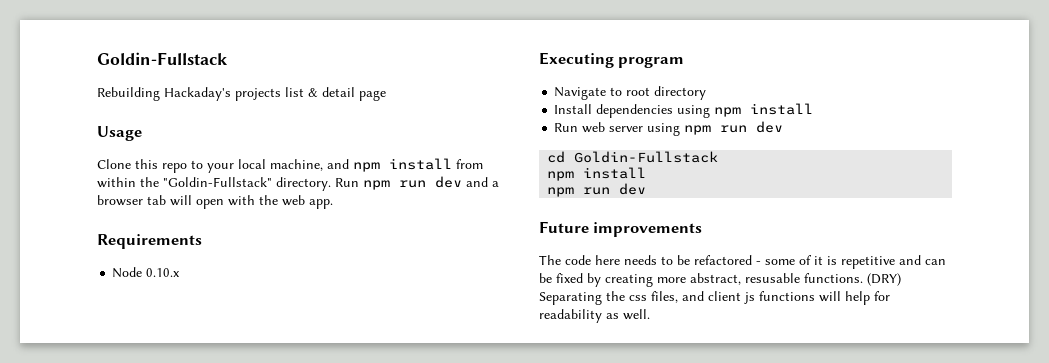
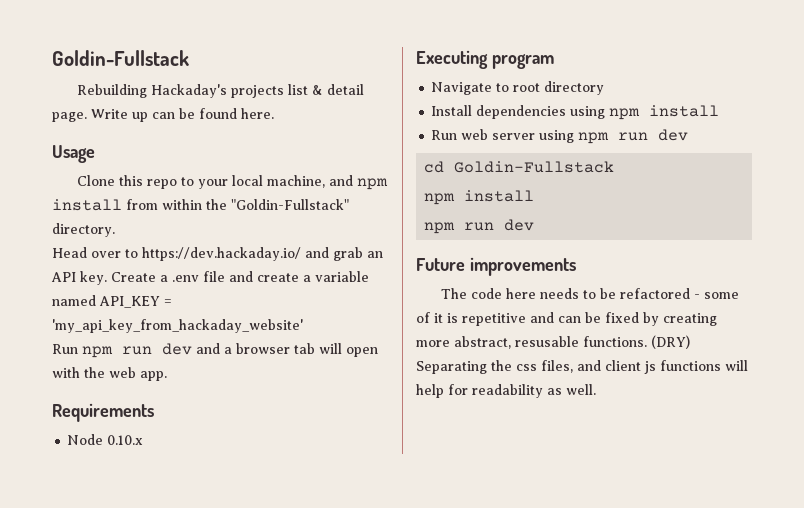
[359,90,386,101] page -> [52,108,274,122] page. Write up can be found here.
(331, 184) none -> [52,247,383,261] [51,271,369,285] [52,295,172,308] [52,319,303,333] // Head over to https://dev.hackaday.io/ and grab an API key. Create a .env file and create a variable named API_KEY = 'my_api_key_from_hackaday_website' //

